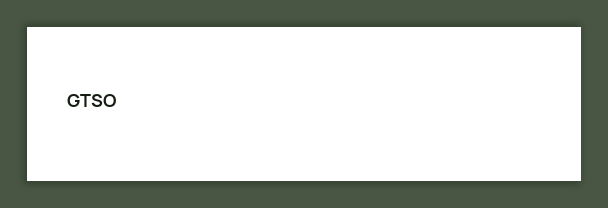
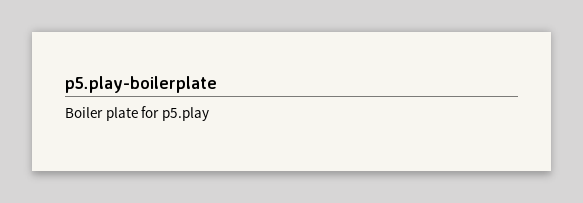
[67,94,116,107] GTSO -> [65,76,217,93] [65,106,209,121] p5.play-boilerplate // Boiler plate for p5.play

